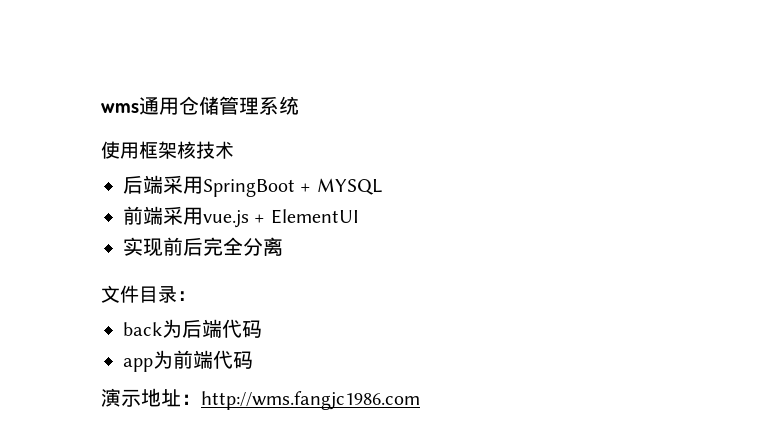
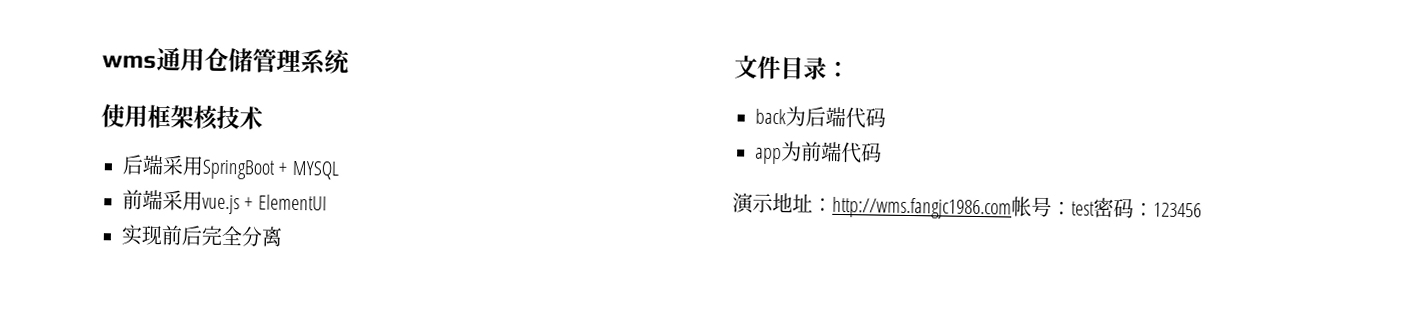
(420, 400) none -> [1011,196,1202,219] 帐号：test密码：123456

